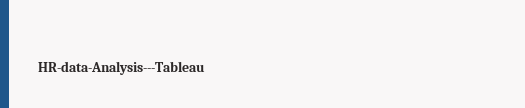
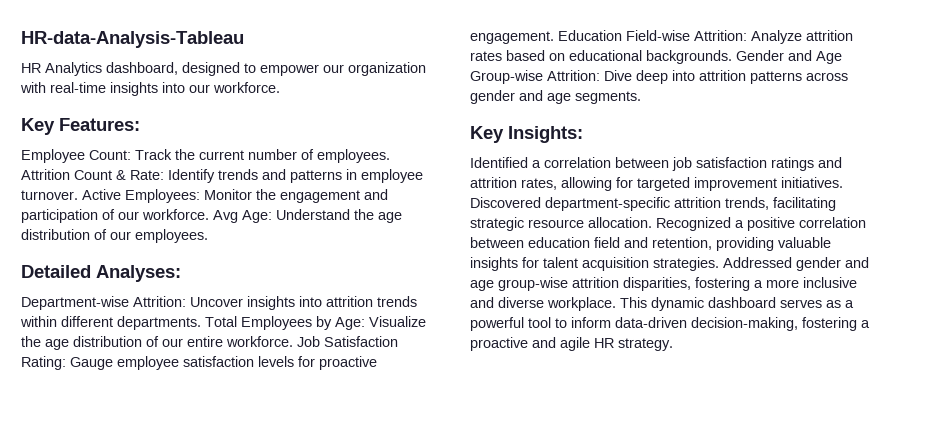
[38,61,205,75] HR-data-Analysis---Tableau -> [21,31,244,48] [21,62,426,76] [20,82,280,96] [21,118,140,135] [21,149,390,163] [21,169,423,183] [21,189,388,203] [21,209,402,223] [21,229,208,243] [21,265,181,282] [21,296,417,310] [20,316,426,330] [21,336,398,350] [21,356,377,370] [470,30,853,44] [470,50,842,64] [470,70,848,84] [470,90,641,104] [470,126,583,143] [470,157,842,171] [470,177,843,191] [470,197,836,211] [470,217,866,231] [470,237,831,251] [470,257,869,271] [470,277,857,291] [470,297,854,311] [470,317,870,331] [470,337,673,351] HR-data-Analysis-Tableau // HR Analytics dashboard, designed to empower our organization with real-time insights into our workforce. // Key Features: // Employee Count: Track the current number of employees. Attrition Count & Rate: Identify trends and patterns in employee turnover. Active Employees: Monitor the engagement and participation of our workforce. Avg Age: Understand the age distribution of our employees. // Detailed Analyses: // Department-wise Attrition: Uncover insights into attrition trends within different departments. Total Employees by Age: Visualize the age distribution of our entire workforce. Job Satisfaction Rating: Gauge employee satisfaction levels for proactive engagement. Education Field-wise Attrition: Analyze attrition rates based on educational backgrounds. Gender and Age Group-wise Attrition: Dive deep into attrition patterns across gender and age segments. // Key Insights: // Identified a correlation between job satisfaction ratings and attrition rates, allowing for targeted improvement initiatives. Discovered department-specific attrition trends, facilitating strategic resource allocation. Recognized a positive correlation between education field and retention, providing valuable insights for talent acquisition strategies. Addressed gender and age group-wise attrition disparities, fostering a more inclusive and diverse workplace. This dynamic dashboard serves as a powerful tool to inform data-driven decision-making, fostering a proactive and agile HR strategy.

